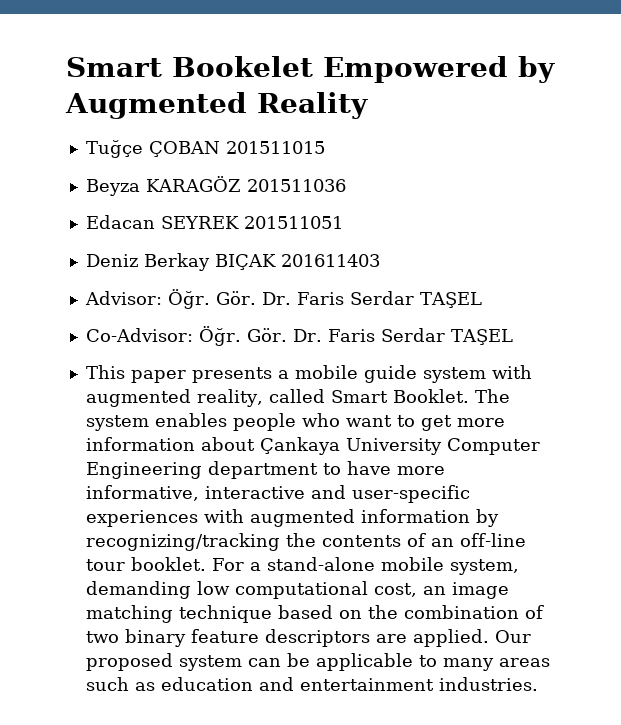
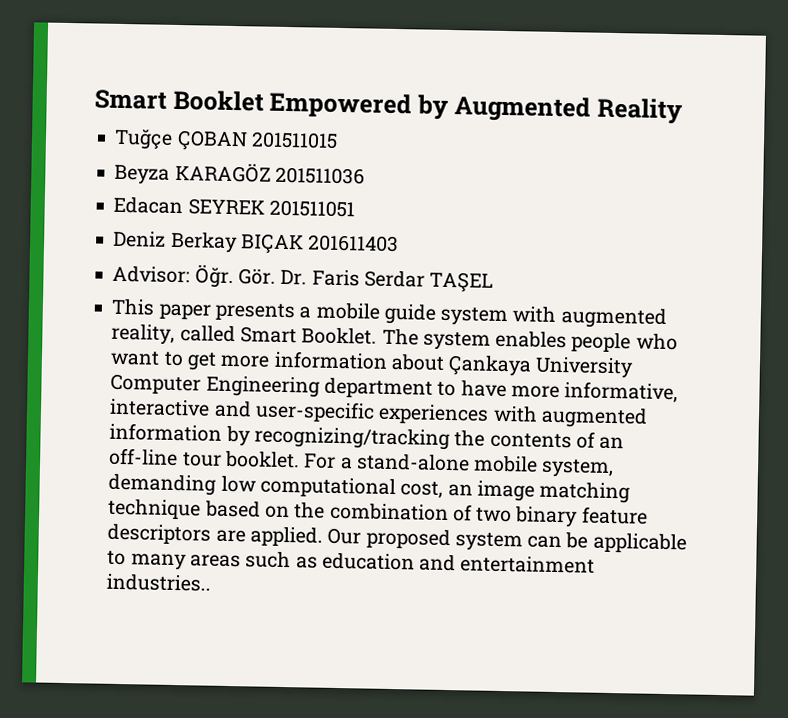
[66,56,313,77] Smart Bookelet -> [94,89,264,112] Smart Booklet
[85,326,513,346] // Co-Advisor: Öğr. Gör. Dr. Faris Serdar TAŞEL -> (495, 282) none
[438,677,538,691] industries. -> [106,573,212,592] industries..

